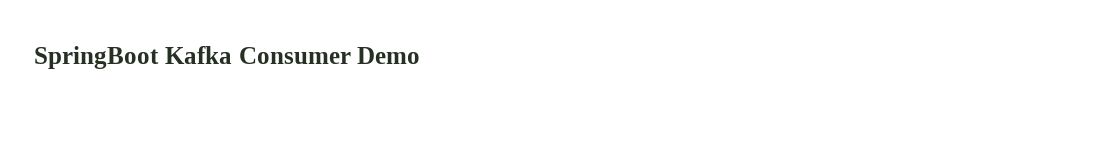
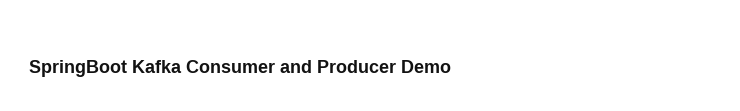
(351, 55) none -> [280,60,396,73] and Producer

